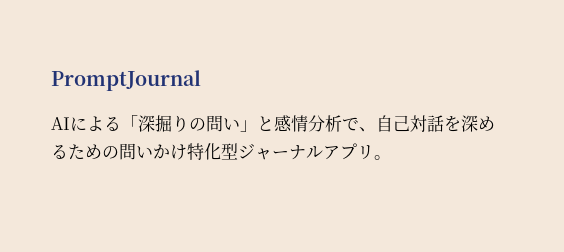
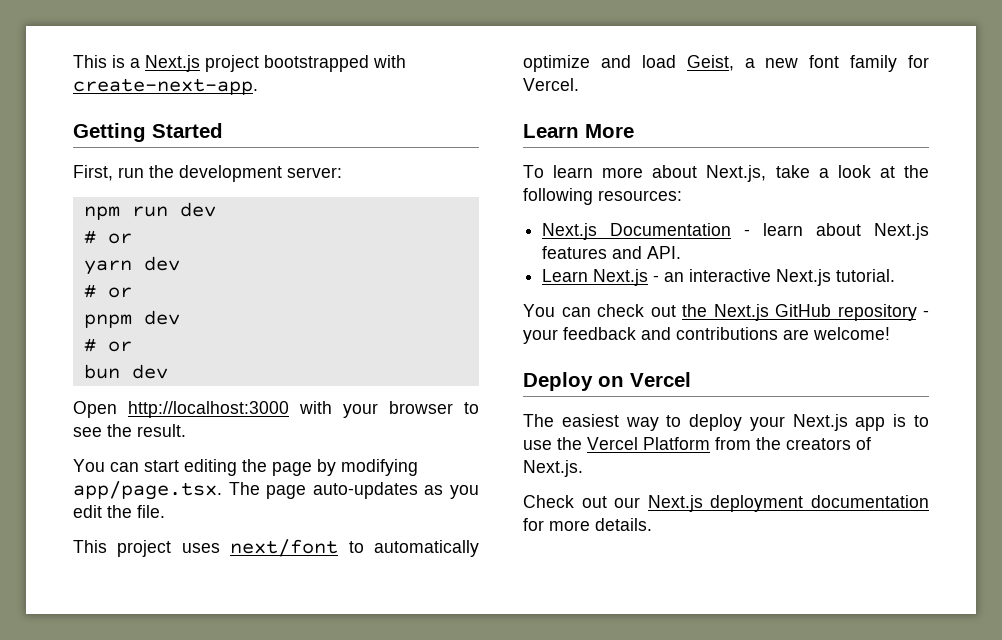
[51,70,201,91] [51,115,495,132] [51,143,391,161] PromptJournal // AIによる「深掘りの問い」と感情分析で、自己対話を深めるための問いかけ特化型ジャーナルアプリ。 -> [73,55,406,72] [73,78,258,95] [73,123,223,142] [73,165,342,182] [83,202,216,220] [83,230,132,244] [83,256,180,275] [83,284,132,298] [83,310,180,328] [83,338,132,352] [83,364,168,379] [73,401,479,418] [73,424,186,437] [73,459,418,476] [73,481,479,500] [73,505,165,518] [73,539,479,557] [523,55,929,72] [523,78,579,91] [523,124,634,138] [523,165,929,182] [523,188,682,205] [542,223,929,240] [542,246,682,259] [542,269,896,286] [523,304,929,321] [523,327,890,344] [523,372,691,391] [523,414,929,431] [523,437,871,450] [523,460,583,477] [523,495,929,512] [523,518,652,531] This is a Next.js project bootstrapped with create-next-app. // Getting Started // First, run the development server: // npm run dev // # or // yarn dev // # or // pnpm dev // # or // bun dev // Open http://localhost:3000 with your browser to see the result. // You can start editing the page by modifying app/page.tsx. The page auto-updates as you edit the file. // This project uses next/font to automatically optimize and load Geist, a new font family for Vercel. // Learn More // To learn more about Next.js, take a look at the following resources: // Next.js Documentation - learn about Next.js features and API. // Learn Next.js - an interactive Next.js tutorial. // You can check out the Next.js GitHub repository - your feedback and contributions are welcome! // Deploy on Vercel // The easiest way to deploy your Next.js app is to use the Vercel Platform from the creators of Next.js. // Check out our Next.js deployment documentation for more details.

